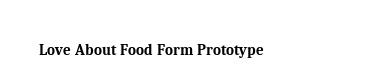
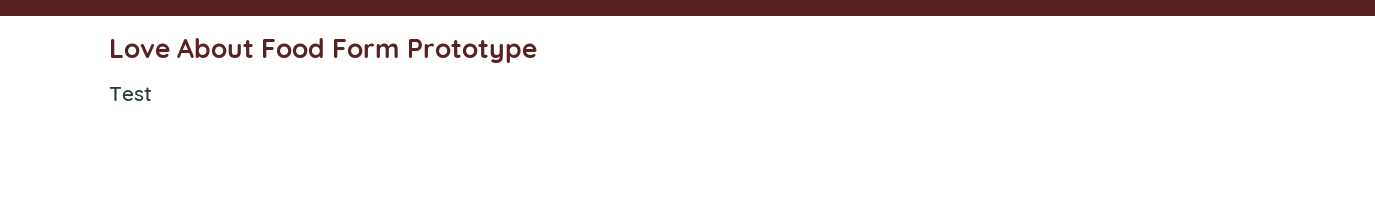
(265, 51) none -> [109,87,152,101] // Test

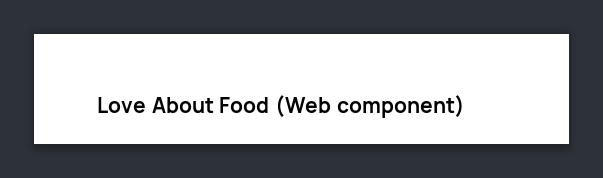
[332,39,537,63] [109,87,152,101] Form Prototype // Test -> [275,95,465,118] (Web component)

